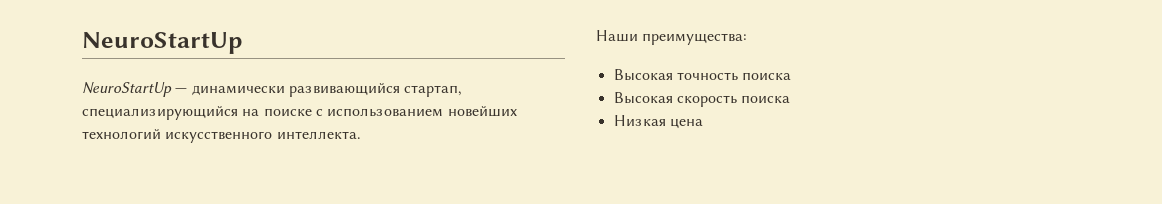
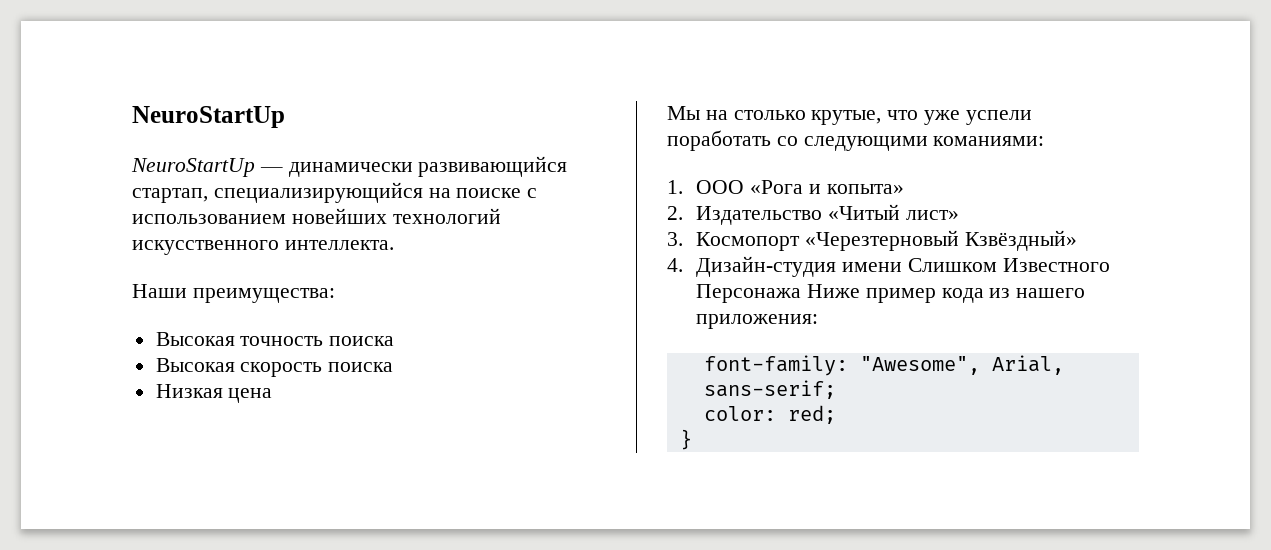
(703, 124) none -> [667,106,1032,125] [667,130,1045,151] [667,180,904,194] [667,204,959,225] [667,230,1077,251] [667,256,1110,277] [696,284,1086,303] [696,314,819,329] [703,355,1064,376] [703,380,836,399] [703,405,836,424] [679,429,692,450] // Мы на столько крутые, что уже успели поработать со следующими команиями: // 1. ООО «Рога и копыта» // 2. Издательство «Читый лист» // 3. Космопорт «Черезтерновый Кзвёздный» // 4. Дизайн-студия имени Слишком Известного Персонажа Ниже пример кода из нашего приложения: // font-family: "Awesome", Arial, sans-serif; // color: red; // }

